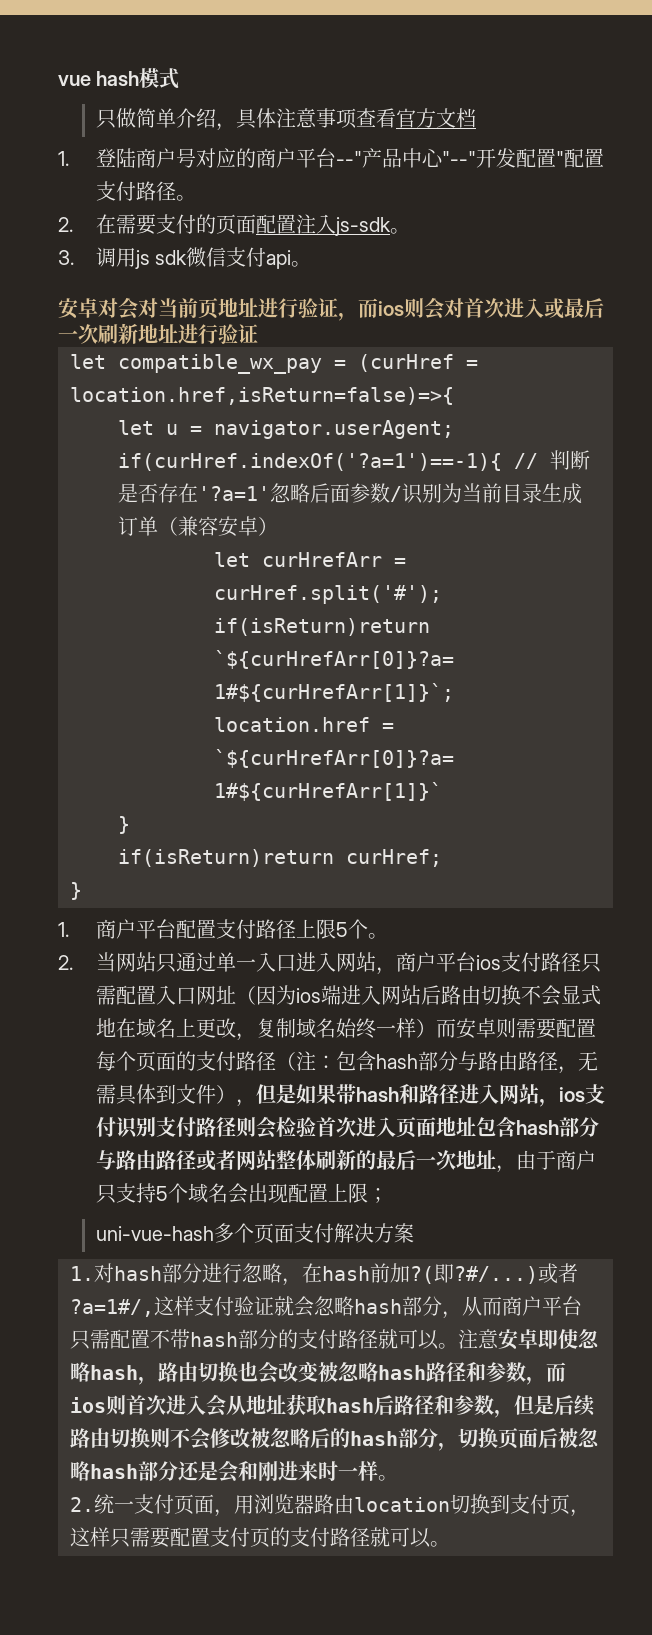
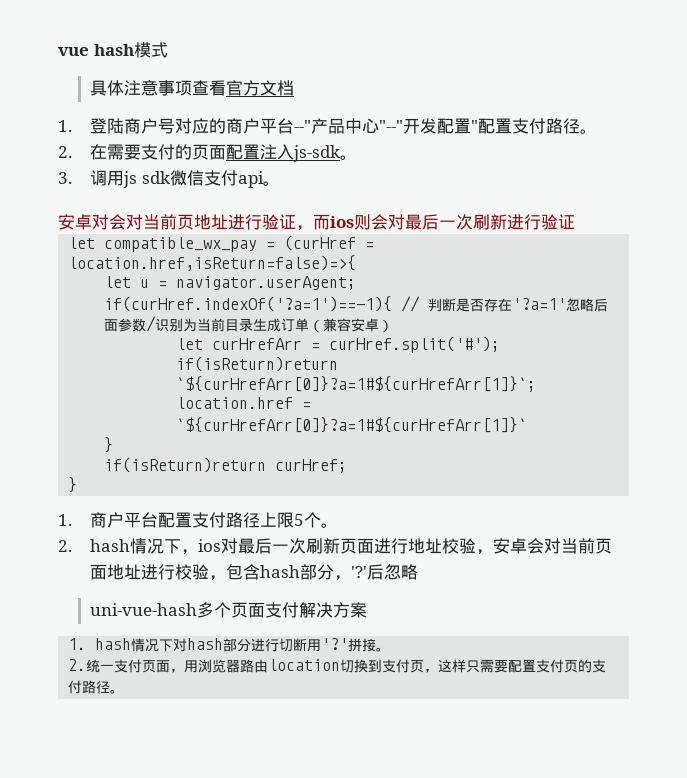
[95,108,236,131] 只做简单介绍， -> (168, 50) none
[464,298,604,319] [58,323,178,344] 首次进入或最后一次刷新地址 -> [405,214,507,230] 最后一次刷新
[95,952,601,975] [95,985,601,1006] [95,1018,596,1041] [95,1051,598,1074] [95,1084,605,1107] [95,1116,599,1139] [95,1149,596,1173] [95,1183,388,1204] 当网站只通过单一入口进入网站，商户平台ios支付路径只需配置入口网址（因为ios端进入网站后路由切换不会显式地在域名上更改，复制域名始终一样）而安卓则需要配置每个页面的支付路径（注：包含hash部分与路由路径，无需具体到文件），但是如果带hash和路径进入网站，ios支付识别支付路径则会检验首次进入页面地址包含hash部分与路由路径或者网站整体刷新的最后一次地址，由于商户只支持5个域名会出现配置上限； -> [90,538,613,555] [90,563,419,581] hash情况下，ios对最后一次刷新页面进行地址校验，安卓会对当前页面地址进行校验，包含hash部分，'?'后忽略
(94, 1273) none -> [95,638,174,652] hash情况下
[242,1263,578,1286] [70,1296,582,1319] [70,1329,600,1350] [70,1361,566,1385] [70,1394,595,1418] [70,1427,600,1451] [70,1460,378,1483] 忽略，在hash前加?(即?#/...)或者?a=1#/,这样支付验证就会忽略hash部分，从而商户平台只需配置不带hash部分的支付路径就可以。注意安卓即使忽略hash，路由切换也会改变被忽略hash路径和参数，而ios则首次进入会从地址获取hash后路径和参数，但是后续路由切换则不会修改被忽略后的hash部分，切换页面后被忽略hash部分还是会和刚进来时一样 -> [279,638,377,652] 切断用'?'拼接
[370,1527,431,1548] 就可以 -> (111, 687) none

